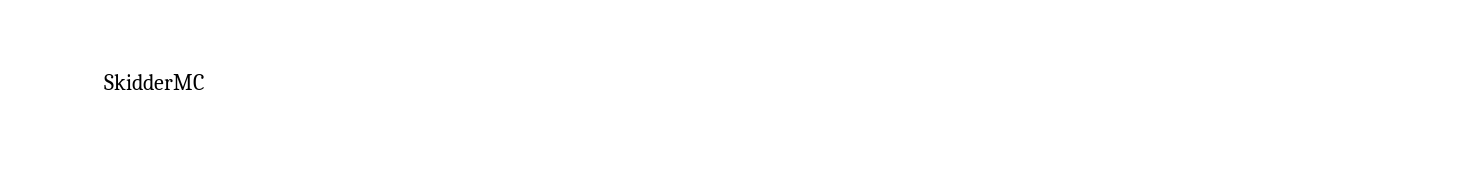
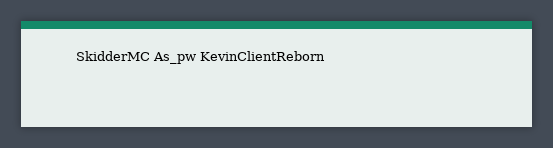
(204, 82) none -> [153,51,325,64] As_pw KevinClientReborn

